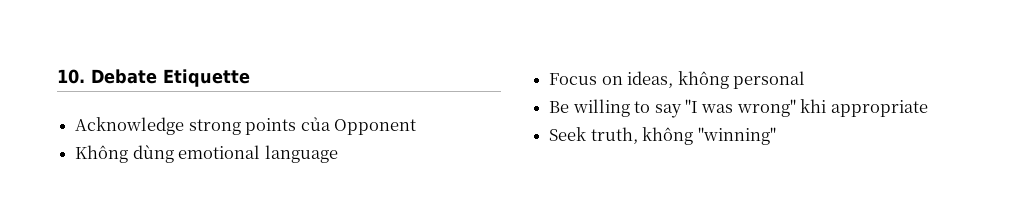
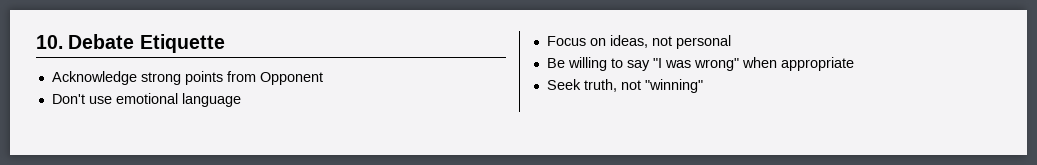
[300,117,331,131] của -> [226,71,256,82] from
[75,145,174,163] Không dùng -> [51,94,112,104] Don't use
[677,71,729,89] không -> [651,36,672,46] not
[800,99,827,113] khi -> [741,57,777,68] when
[642,127,694,145] không -> [620,80,641,90] not

